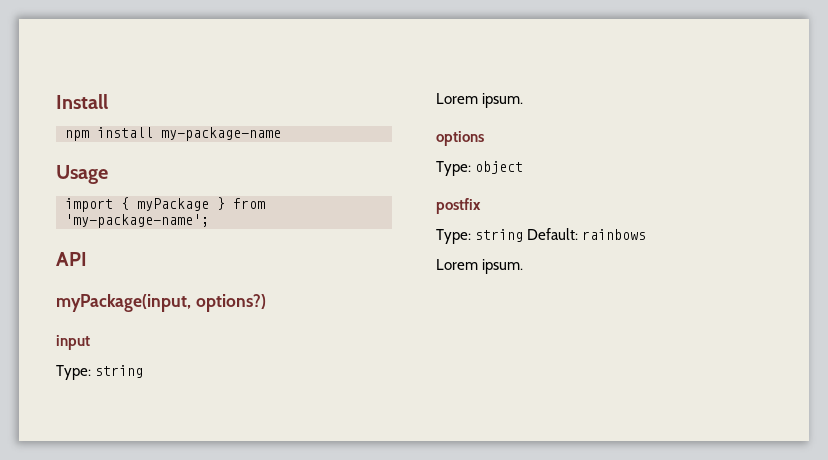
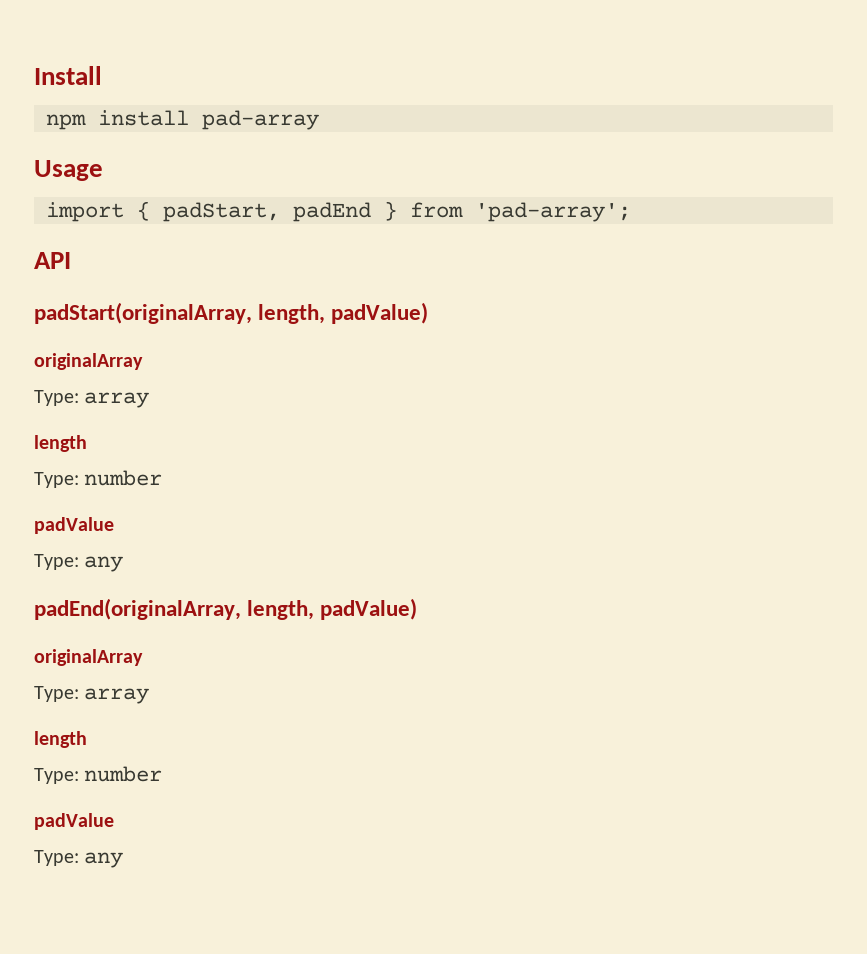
[161,127,281,141] my-package-name -> [202,110,319,130] pad-array
[137,198,209,211] myPackage -> [163,202,371,222] padStart, padEnd
[65,214,209,228] 'my-package-name'; -> [475,202,631,222] 'pad-array';
[56,294,266,312] [56,335,90,350] [56,365,144,380] [436,93,524,108] [436,131,484,146] [436,161,524,176] [436,198,481,214] [436,228,647,244] [436,259,524,274] myPackage(input, options?) // input // Type: string // Lorem ipsum. // options // Type: object // postfix // Type: string Default: rainbows // Lorem ipsum. -> [34,302,429,324] [34,353,143,370] [34,390,150,408] [34,435,87,452] [34,470,163,488] [34,517,114,534] [34,554,124,572] [34,598,418,620] [34,649,143,666] [34,686,150,704] [34,731,87,748] [34,766,163,784] [34,813,114,830] [34,850,124,868] padStart(originalArray, length, padValue) // originalArray // Type: array // length // Type: number // padValue // Type: any // padEnd(originalArray, length, padValue) // originalArray // Type: array // length // Type: number // padValue // Type: any

